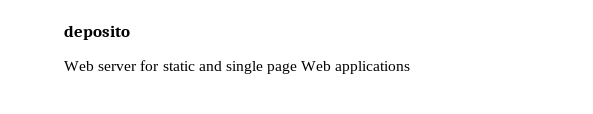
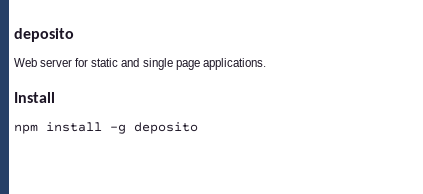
[301,61,411,74] Web applications -> [202,58,266,70] [14,92,55,103] [14,122,198,134] applications. // Install // npm install -g deposito

